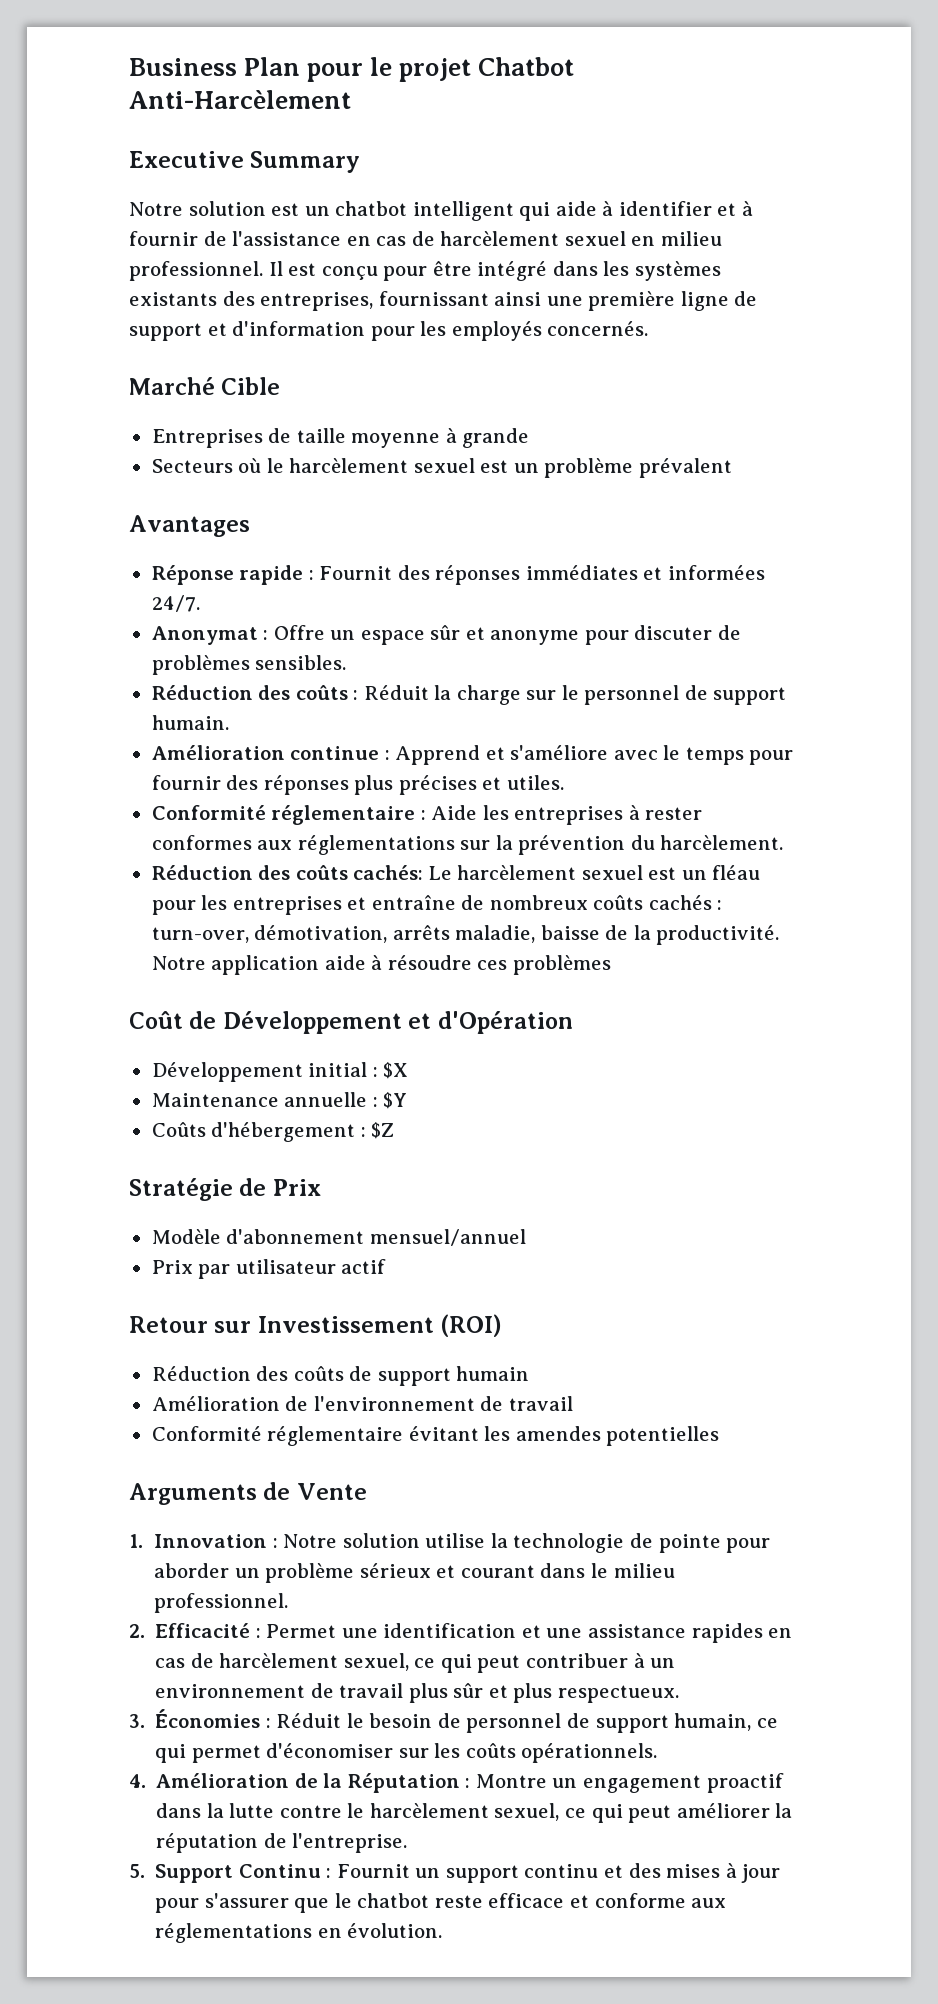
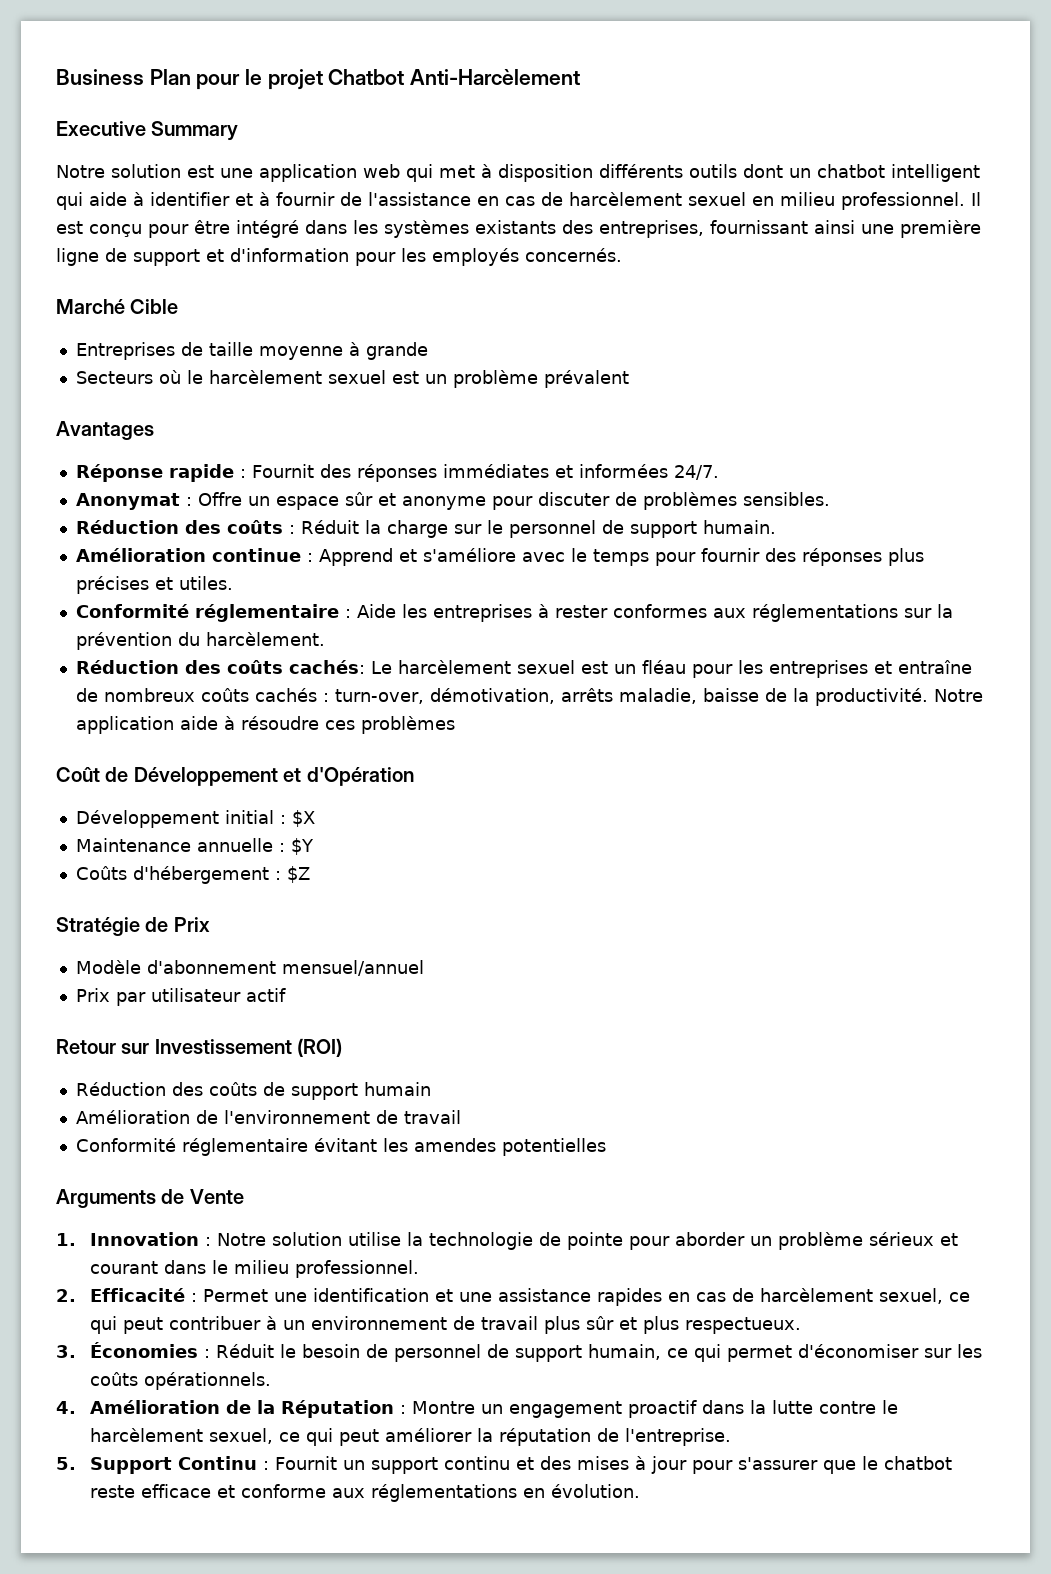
(300, 209) none -> [220,164,783,182] une application web qui met à disposition différents outils dont

